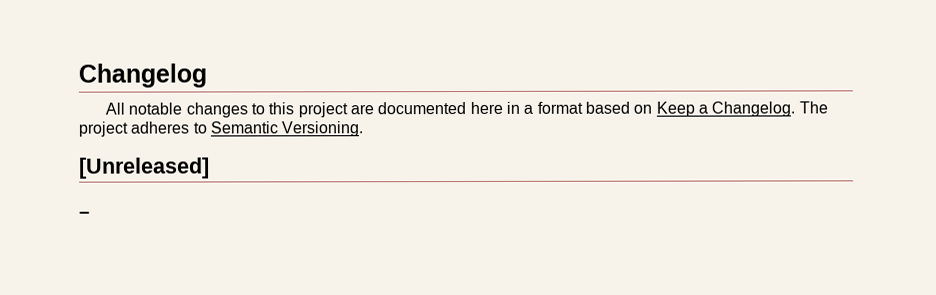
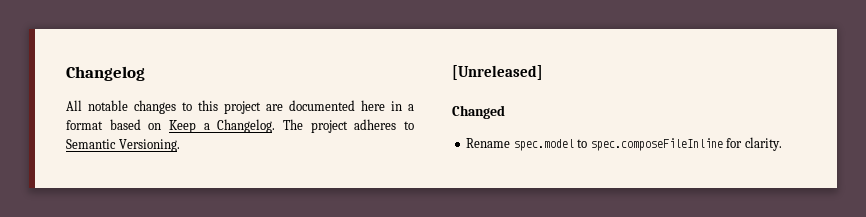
[79,211,90,218] – -> [452,105,505,119] [466,137,782,151] Changed // Rename spec.model to spec.composeFileInline for clarity.

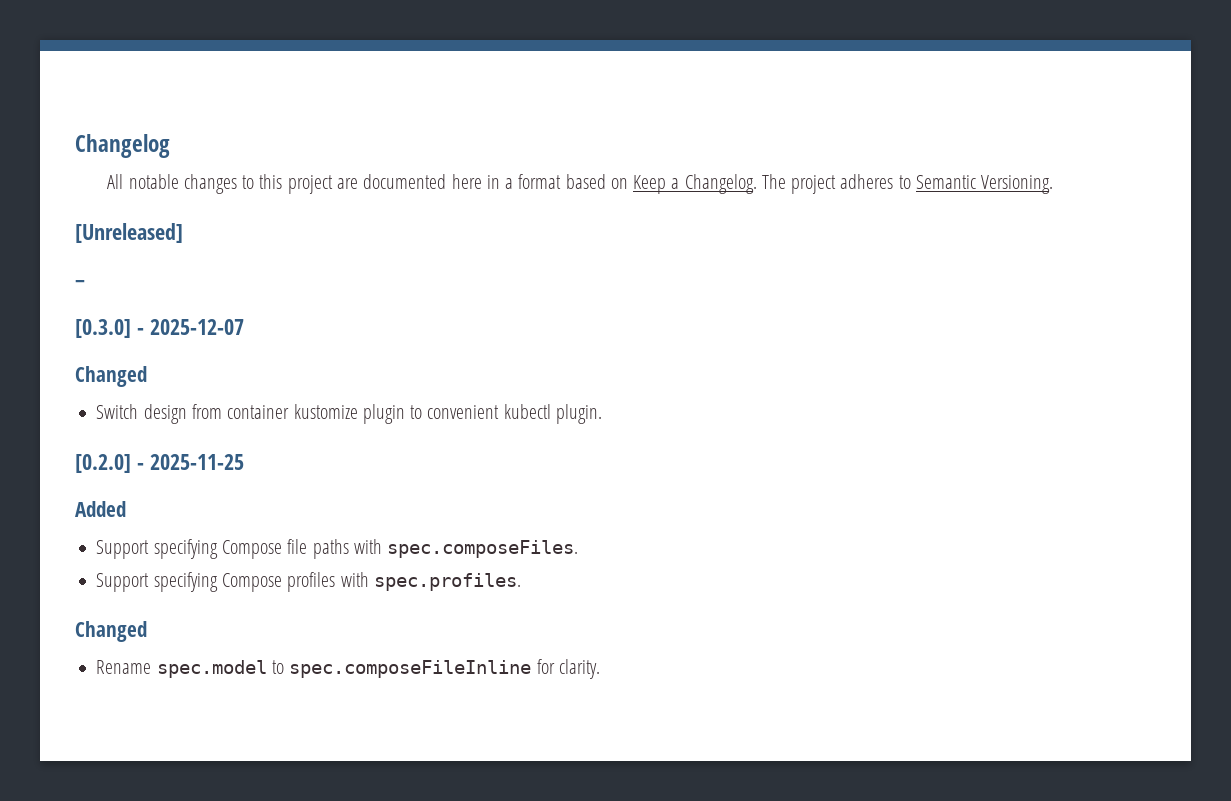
(543, 72) none -> [75,280,85,287] [75,319,244,338] [75,366,147,387] [96,404,602,424] [75,454,244,473] [75,501,126,517] [96,539,579,559] [96,572,521,592] // – // [0.3.0] - 2025-12-07 // Changed // Switch design from container kustomize plugin to convenient kubectl plugin. // [0.2.0] - 2025-11-25 // Added // Support specifying Compose file paths with spec.composeFiles. // Support specifying Compose profiles with spec.profiles.

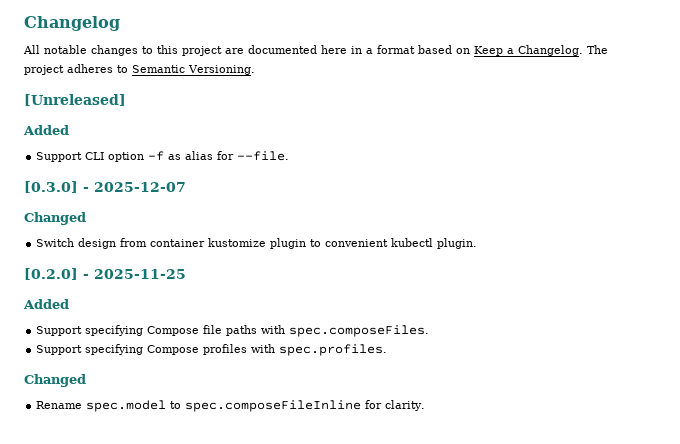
[75,280,85,287] – -> [23,125,69,135] [36,151,290,162] Added // Support CLI option -f as alias for --file.

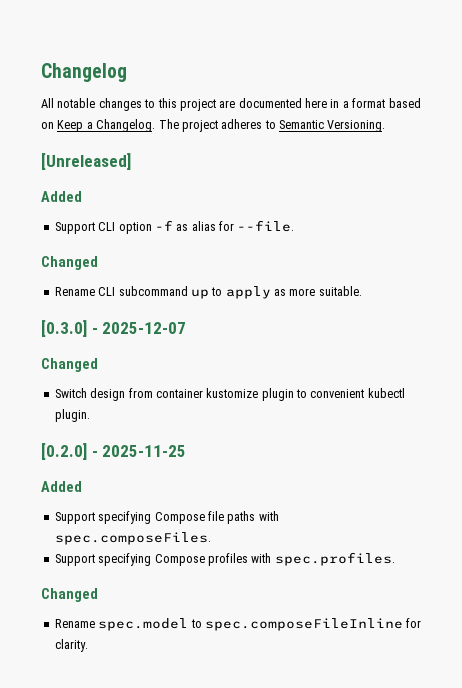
(290, 156) none -> [41,256,98,270] [54,286,362,299] // Changed // Rename CLI subcommand up to apply as more suitable.

